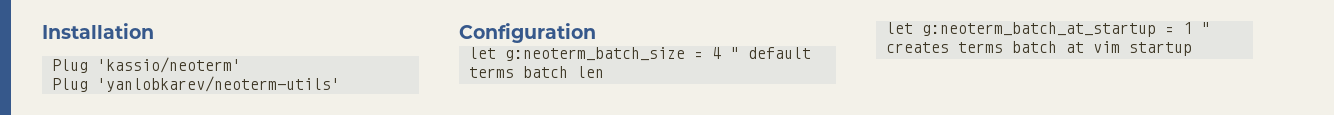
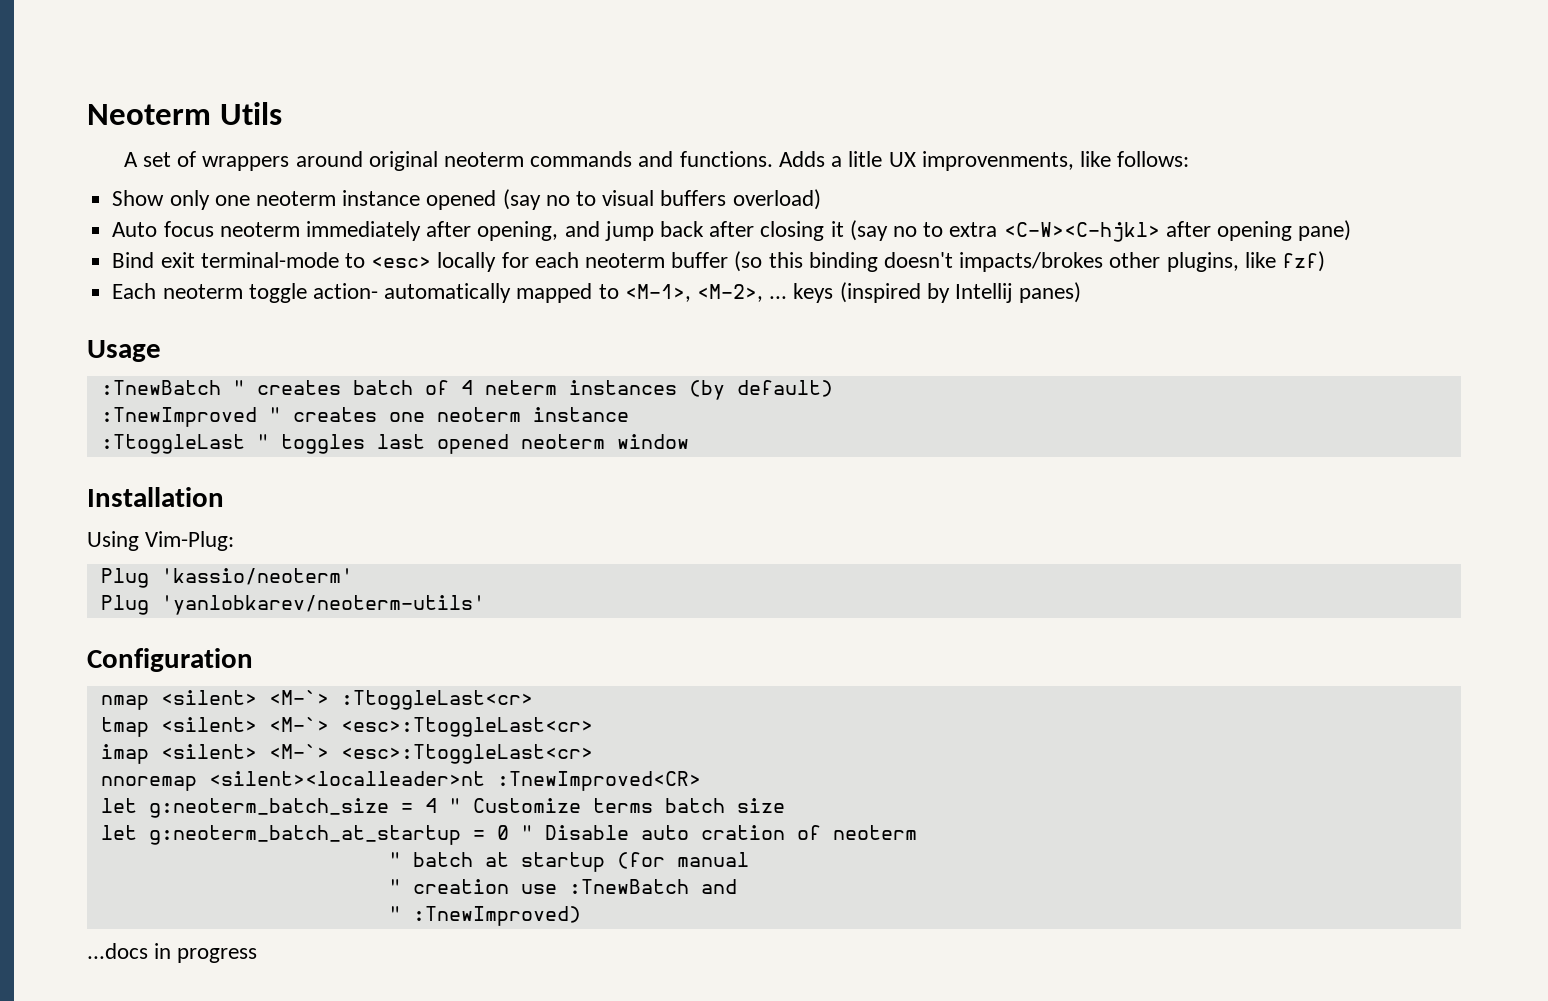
(42, 31) none -> [87,102,282,125] [123,151,1190,171] [112,189,821,210] [112,220,1352,242] [112,251,1326,272] [112,282,1082,303] [87,340,161,362] [100,380,833,400] [100,407,629,427] [100,434,689,454] Neoterm Utils // A set of wrappers around original neoterm commands and functions. Adds a litle UX improvenments, like follows: // Show only one neoterm instance opened (say no to visual buffers overload) // Auto focus neoterm immediately after opening, and jump back after closing it (say no to extra <C-W><C-hjkl> after opening pane) // Bind exit terminal-mode to <esc> locally for each neoterm buffer (so this binding doesn't impacts/brokes other plugins, like fzf) // Each neoterm toggle action- automatically mapped to <M-1>, <M-2>, ... keys (inspired by Intellij panes) // Usage // :TnewBatch " creates batch of 4 neterm instances (by default) // :TnewImproved " creates one neoterm instance // :TtoggleLast " toggles last opened neoterm window //
(154, 31) none -> [87,531,235,551] // Using Vim-Plug:
(596, 33) none -> [100,690,533,710] [100,717,593,737] [100,744,593,764] [100,771,701,791] // nmap <silent> <M-`> :TtoggleLast<cr> // tmap <silent> <M-`> <esc>:TtoggleLast<cr> // imap <silent> <M-`> <esc>:TtoggleLast<cr> // nnoremap <silent><localleader>nt :TnewImproved<CR>
[748,47,812,59] [469,66,605,78] default terms batch len -> [472,798,785,813] Customize terms batch size
[1183,22,1211,34] [886,41,1193,56] 1 " creates terms batch at vim startup -> [496,825,917,840] [388,852,749,872] [388,879,737,894] [388,906,581,926] [87,943,258,963] 0 " Disable auto cration of neoterm // " batch at startup (for manual // " creation use :TnewBatch and // " :TnewImproved) // ...docs in progress

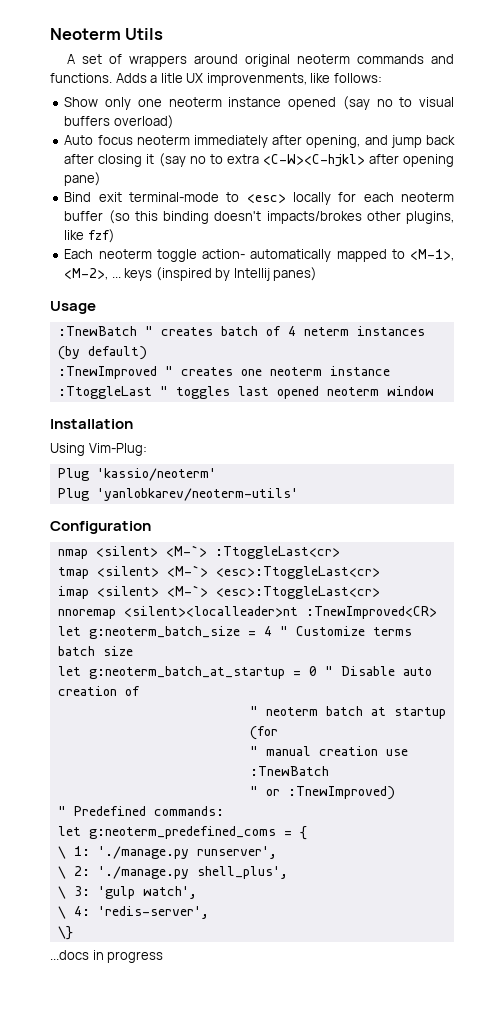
[700,825,917,840] [388,852,401,867] cration of neoterm // " -> [57,686,140,696] [249,706,318,716] creation of // " neoterm
[676,852,749,867] [388,879,401,894] manual // " -> [249,746,311,756] // " manual
[700,879,737,894] [388,906,401,921] and // " -> [249,786,280,796] // " or
(581, 916) none -> [57,806,224,816] [57,826,307,840] [57,846,277,859] [57,866,288,879] [57,886,197,899] [57,906,209,919] [57,926,73,940] // " Predefined commands: // let g:neoterm_predefined_coms = { // \ 1: './manage.py runserver', // \ 2: './manage.py shell_plus', // \ 3: 'gulp watch', // \ 4: 'redis-server', // \}

